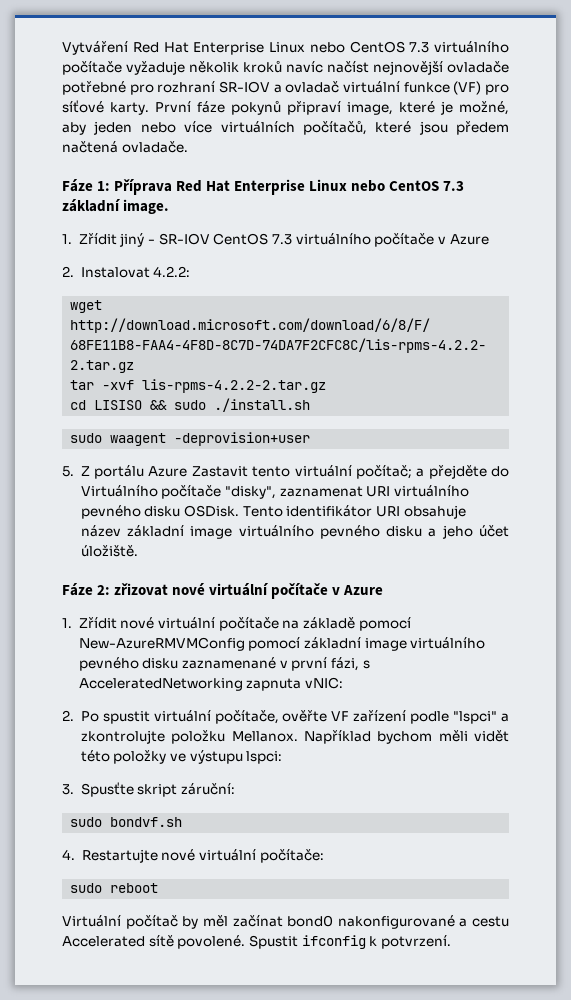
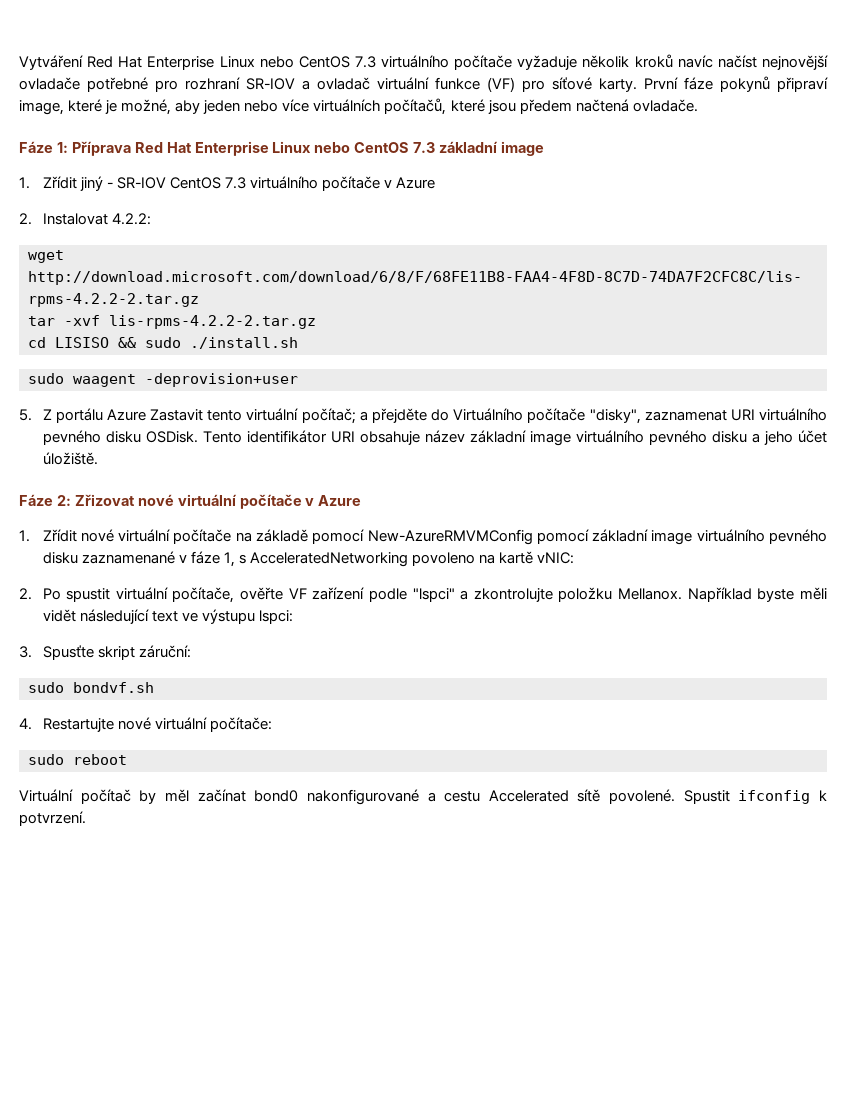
[123,199,170,214] image. -> [501,141,545,156] image
[114,583,169,596] zřizovat -> [74,494,135,506] Zřizovat
[291,657,370,671] [78,678,302,691] první fázi, s AcceleratedNetworking zapnuta -> [190,551,534,567] fáze 1, s AcceleratedNetworking povoleno na kartě
[377,731,433,744] bychom -> [757,588,795,602] byste
[80,750,167,764] této položky -> [79,609,178,624] následující text

